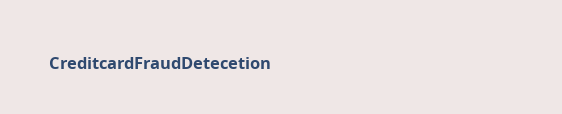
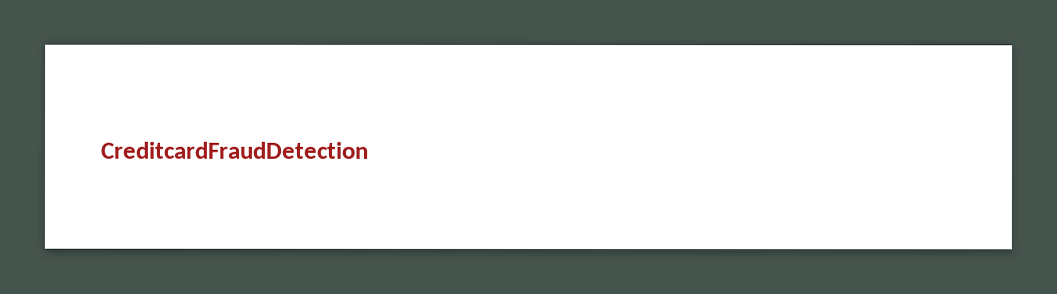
[49,57,271,69] CreditcardFraudDetecetion -> [100,141,369,159] CreditcardFraudDetection

